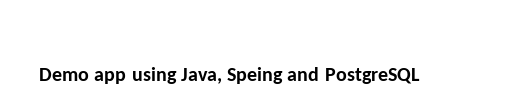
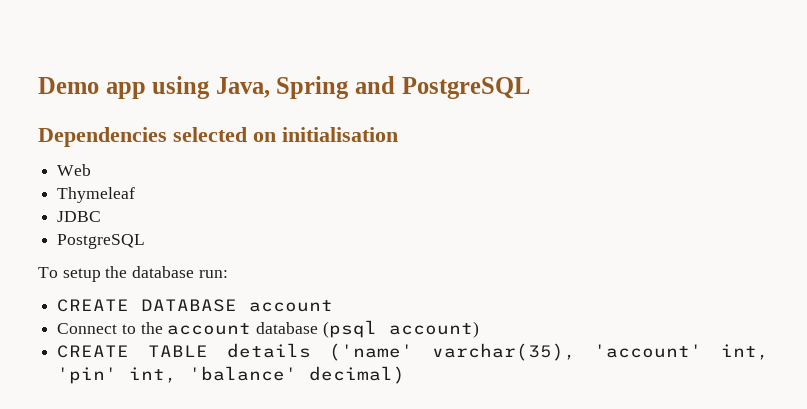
[227,67,284,84] Speing -> [276,76,350,99] Spring
(420, 76) none -> [38,127,398,147] [57,164,92,176] [57,187,136,203] [57,211,102,222] [57,234,146,249] [38,266,228,282] [57,299,334,312] [57,320,479,338] [57,343,769,361] [57,366,406,384] // Dependencies selected on initialisation // Web // Thymeleaf // JDBC // PostgreSQL // To setup the database run: // CREATE DATABASE account // Connect to the account database (psql account) // CREATE TABLE details ('name' varchar(35), 'account' int, 'pin' int, 'balance' decimal)

